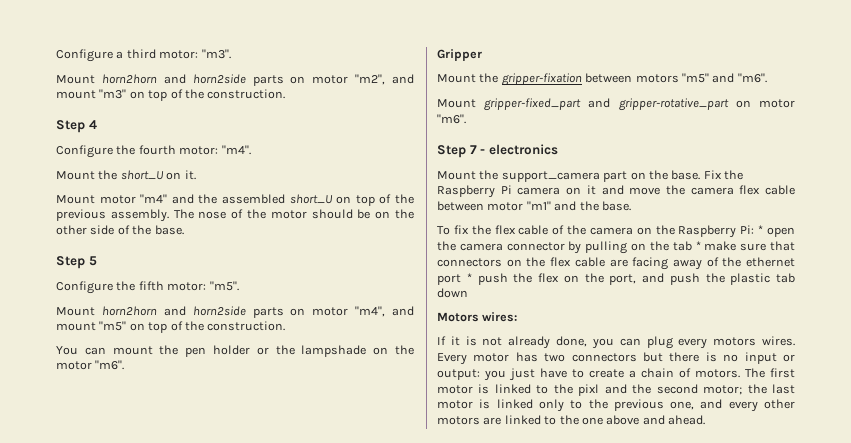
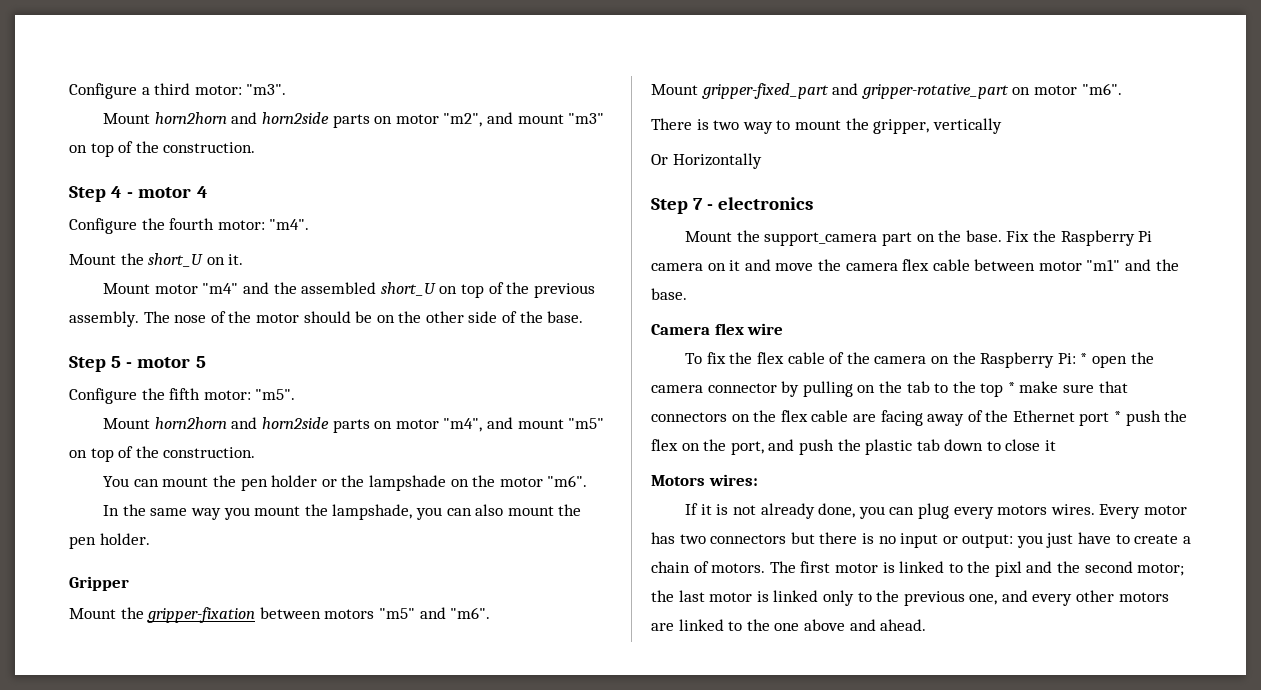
(97, 124) none -> [127,186,208,198] - motor 4
(97, 261) none -> [126,356,206,368] - motor 5
(125, 365) none -> [103,504,582,520] [69,533,150,549] // In the same way you mount the lampshade, you can also mount the pen holder.
(466, 119) none -> [651,118,1002,134] [651,153,762,169] // There is two way to mount the gripper, vertically // Or Horizontally
(631, 206) none -> [651,323,784,335] // Camera flex wire
(692, 246) none -> [934,381,1004,397] to the top
[746,257,795,267] ethernet -> [1012,410,1075,422] Ethernet
(468, 293) none -> [986,439,1057,451] to close it

